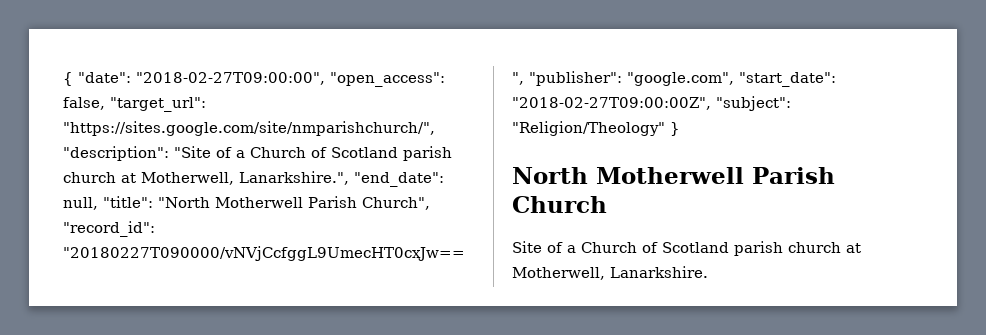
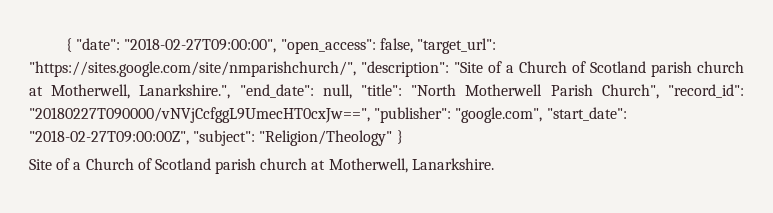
[512,167,835,184] [512,196,607,213] // North Motherwell Parish Church -> (403, 137) none

